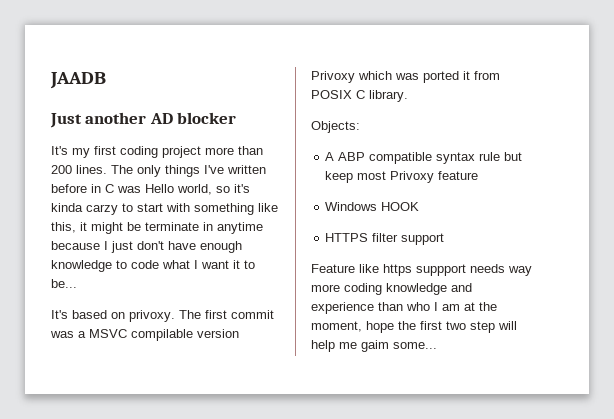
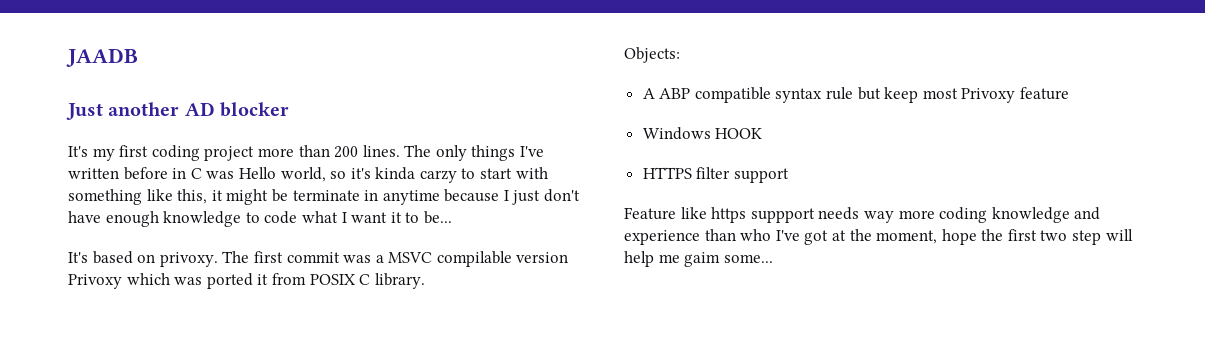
[434,302,460,311] I am -> [775,230,829,245] I've got

